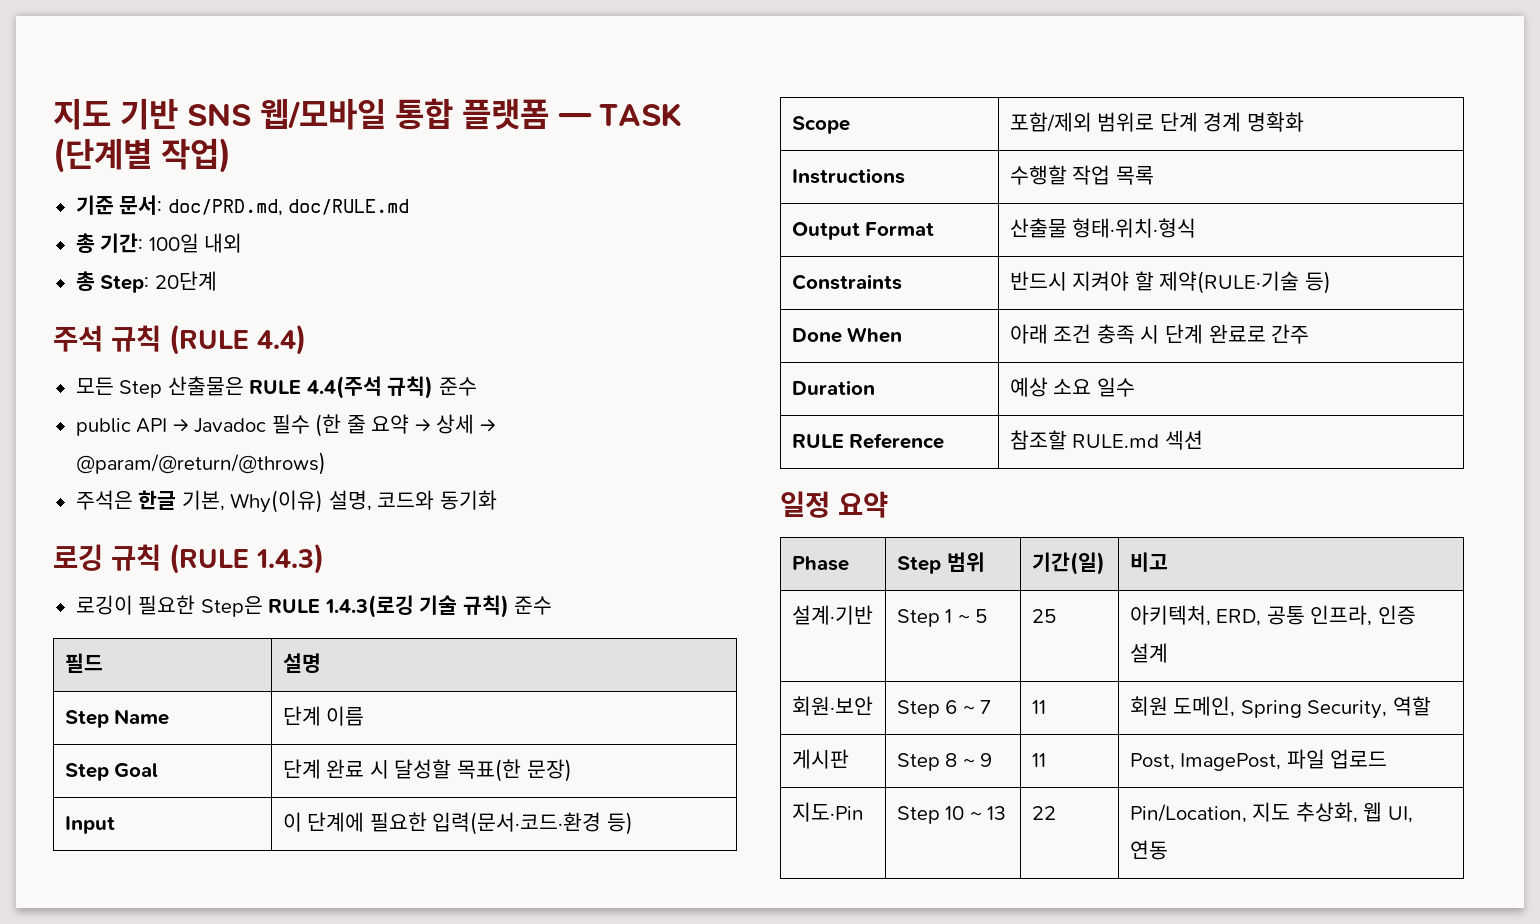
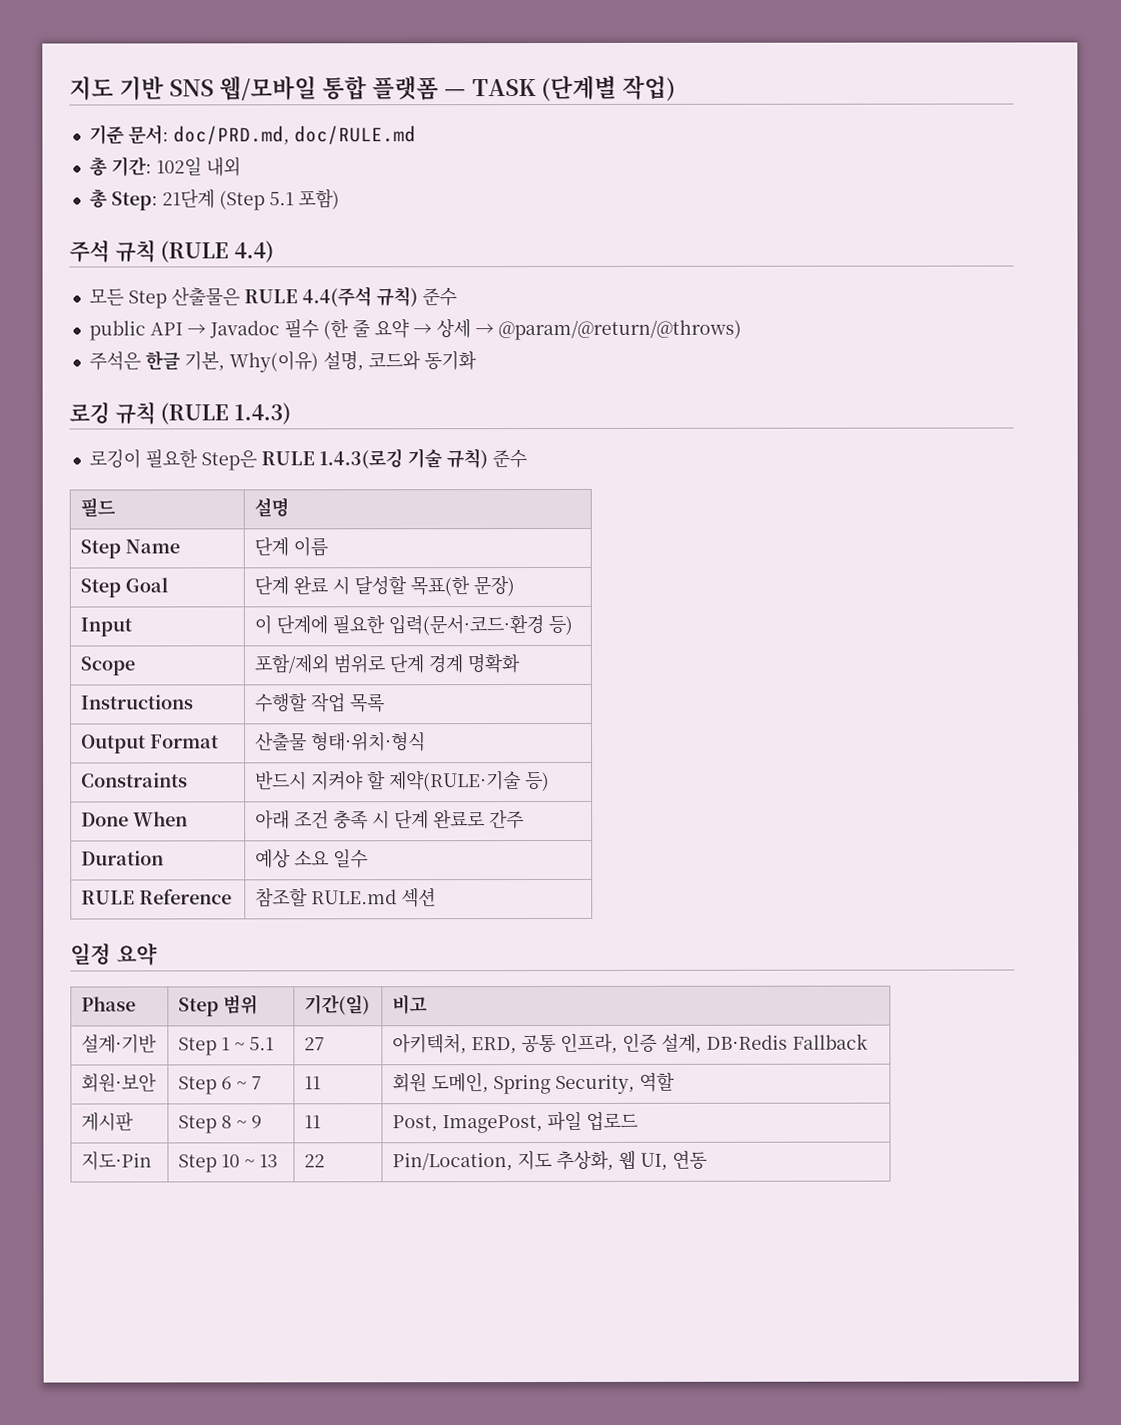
[148,233,199,253] 100일 -> [155,157,202,176] 102일
[154,271,217,291] 20단계 -> [161,189,340,211] 21단계 (Step 5.1 포함)
[975,609,988,623] [1031,609,1056,623] 5 | 25 -> [249,1036,275,1051] [304,1037,326,1051] 5.1 | 27
[1129,643,1168,663] 설계 -> [661,1033,869,1054] 설계, DB·Redis Fallback

